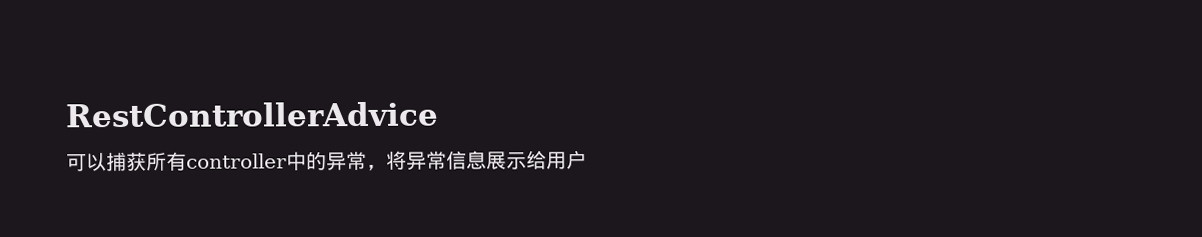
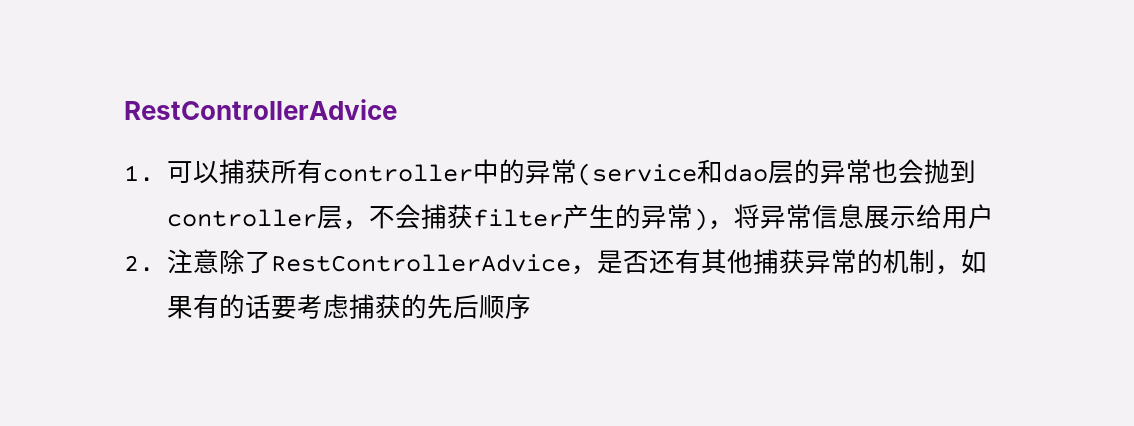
(439, 114) none -> [124,165,154,182] 1.
(367, 160) none -> [576,159,976,186] [166,204,708,231] (service和dao层的异常也会抛到controller层，不会捕获filter产生的异常)
(587, 160) none -> [124,249,987,275] [166,294,531,319] // 2.注意除了RestControllerAdvice，是否还有其他捕获异常的机制，如果有的话要考虑捕获的先后顺序

